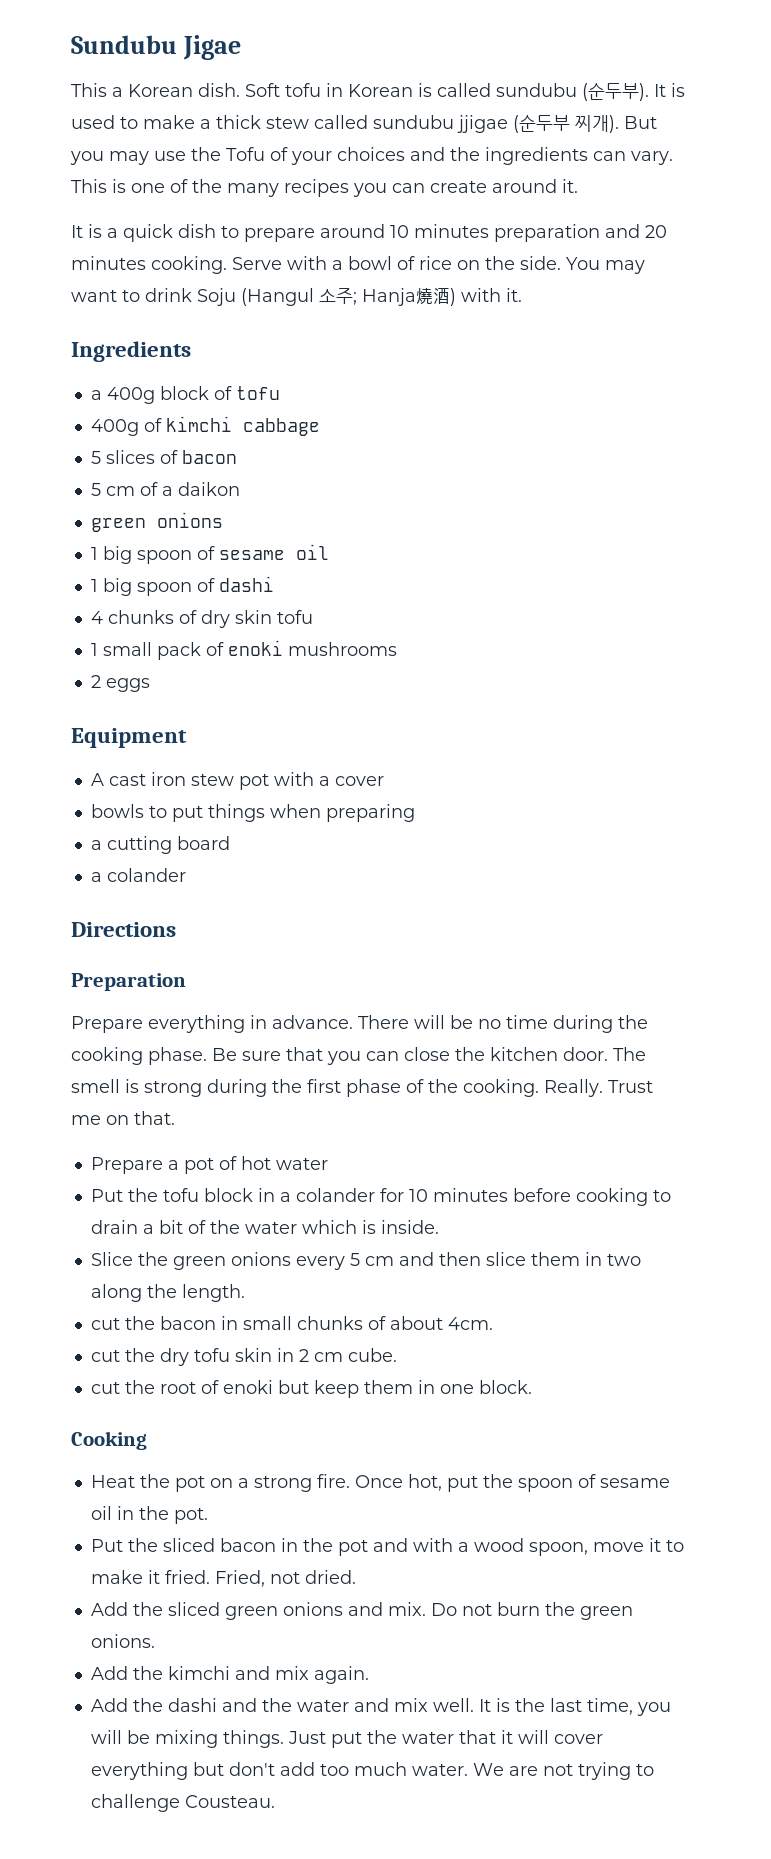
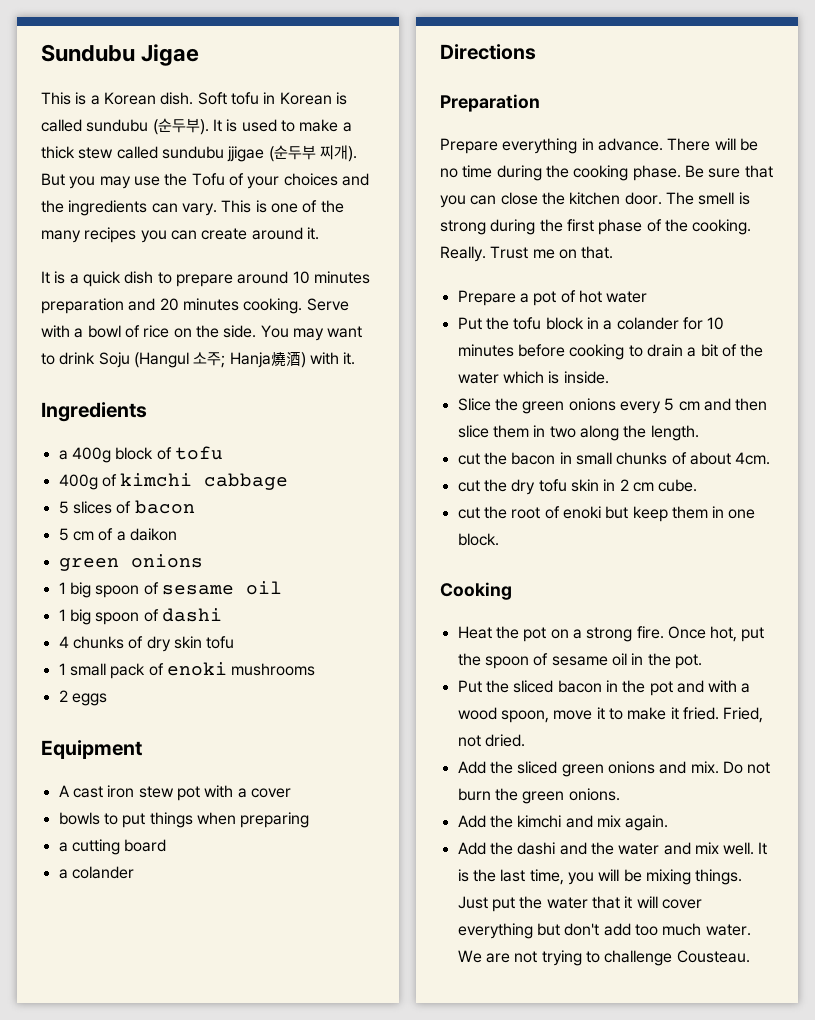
(107, 90) none -> [75,92,87,105] is

